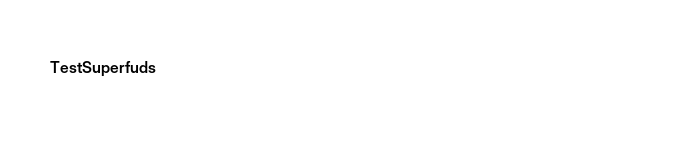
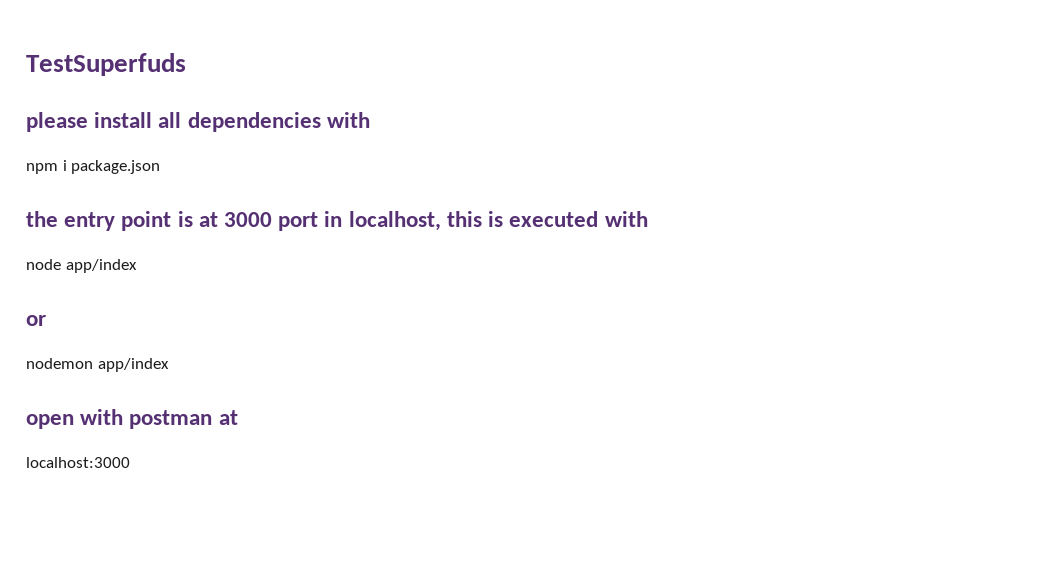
(156, 69) none -> [26,112,370,132] [26,160,161,174] [26,211,648,231] [26,259,137,273] [26,315,46,326] [26,358,169,372] [26,409,238,429] [26,457,130,468] // please install all dependencies with // npm i package.json // the entry point is at 3000 port in localhost, this is executed with // node app/index // or // nodemon app/index // open with postman at // localhost:3000

